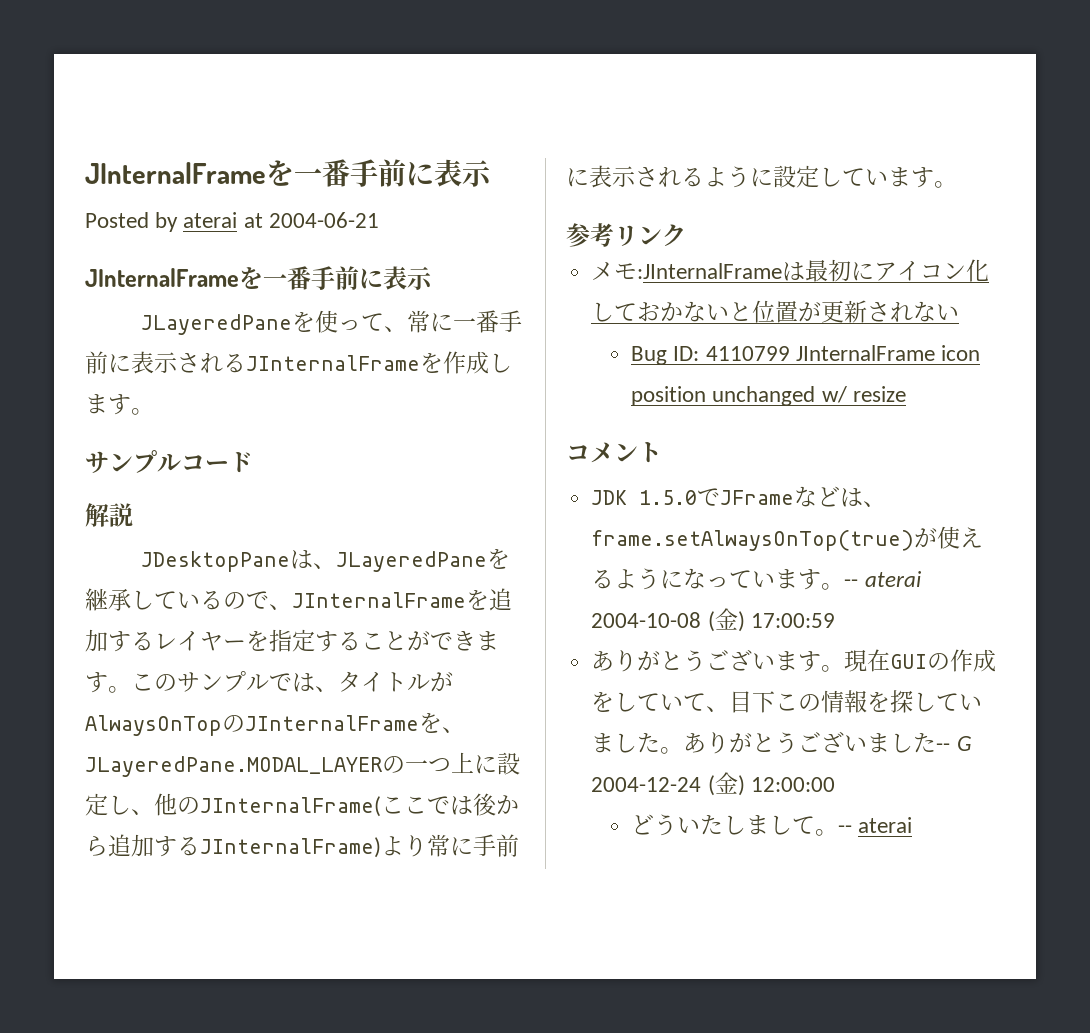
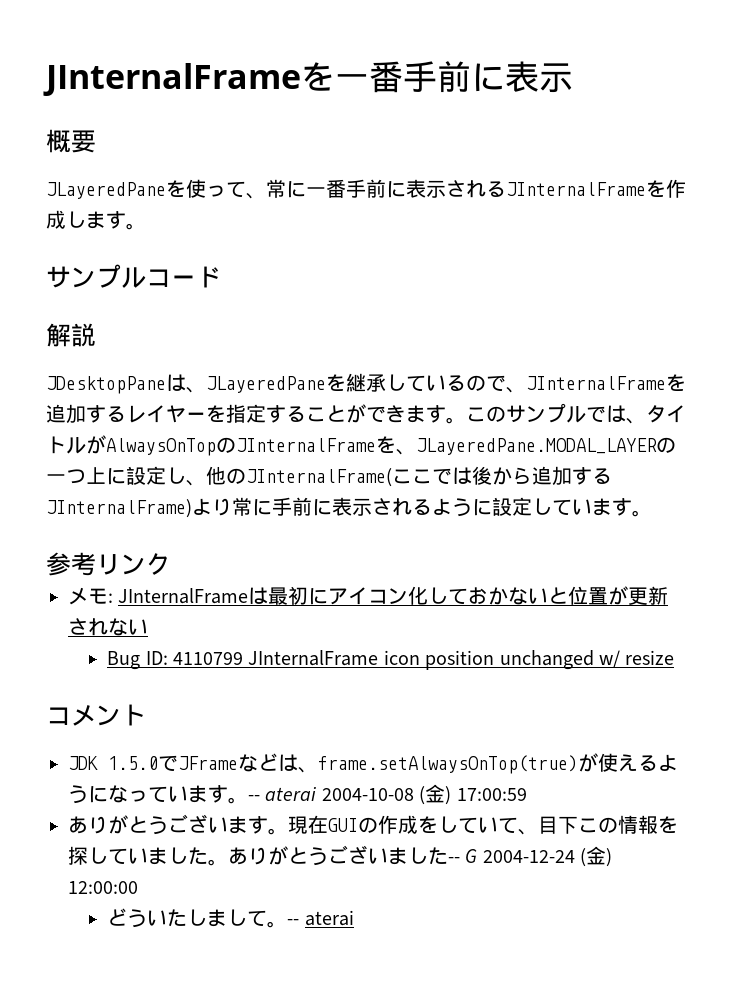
[85,159,492,187] [85,212,379,232] [85,266,433,290] JInternalFrameを一番手前に表示 // Posted by aterai at 2004-06-21 // JInternalFrameを一番手前に表示 -> [43,61,573,96] [46,129,96,153] JInternalFrameを一番手前に表示 // 概要
[637,263,783,279] :JInternalFrame -> [108,588,249,604] : JInternalFrame

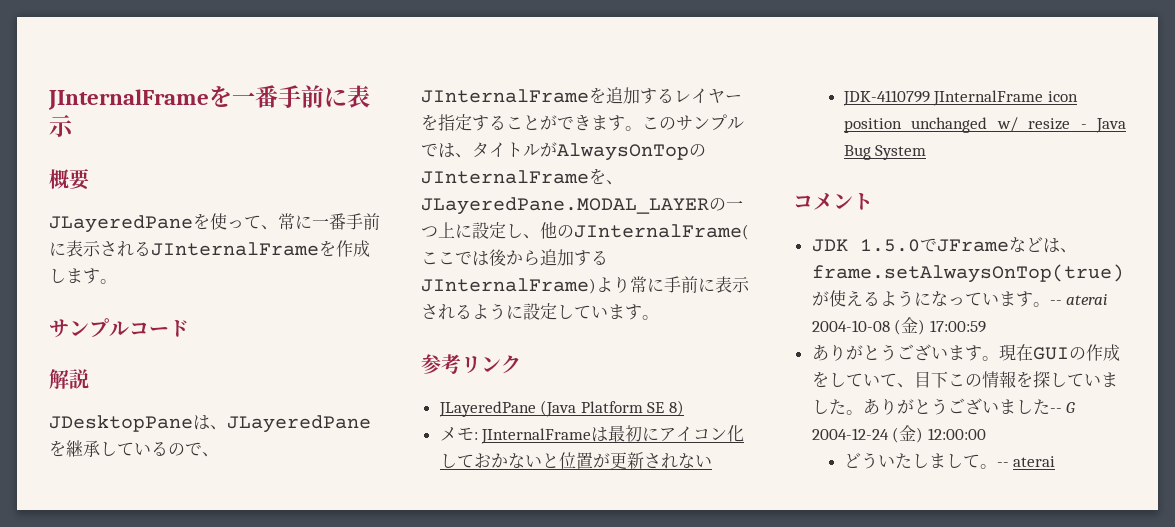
(171, 564) none -> [438,400,685,417] // JLayeredPane (Java Platform SE 8)
[107,651,243,670] Bug ID: 4110799 -> [842,90,930,106] JDK-4110799
(675, 657) none -> [1080,118,1126,133] [843,145,927,160] - Java Bug System

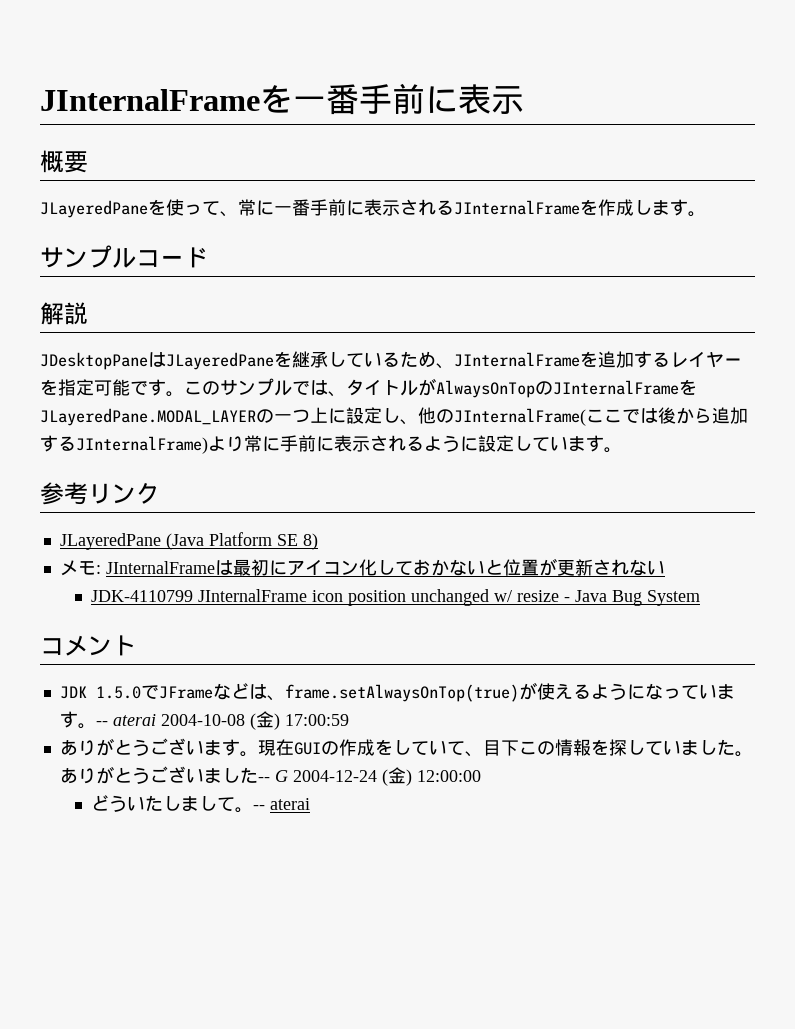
[210,425,227,430] 、 -> (166, 359) none
[168,442,202,456] ので -> [400,351,436,367] ため
[472,115,608,131] することができま -> [94,379,148,396] 可能で
[606,180,623,185] 、 -> (697, 387) none

